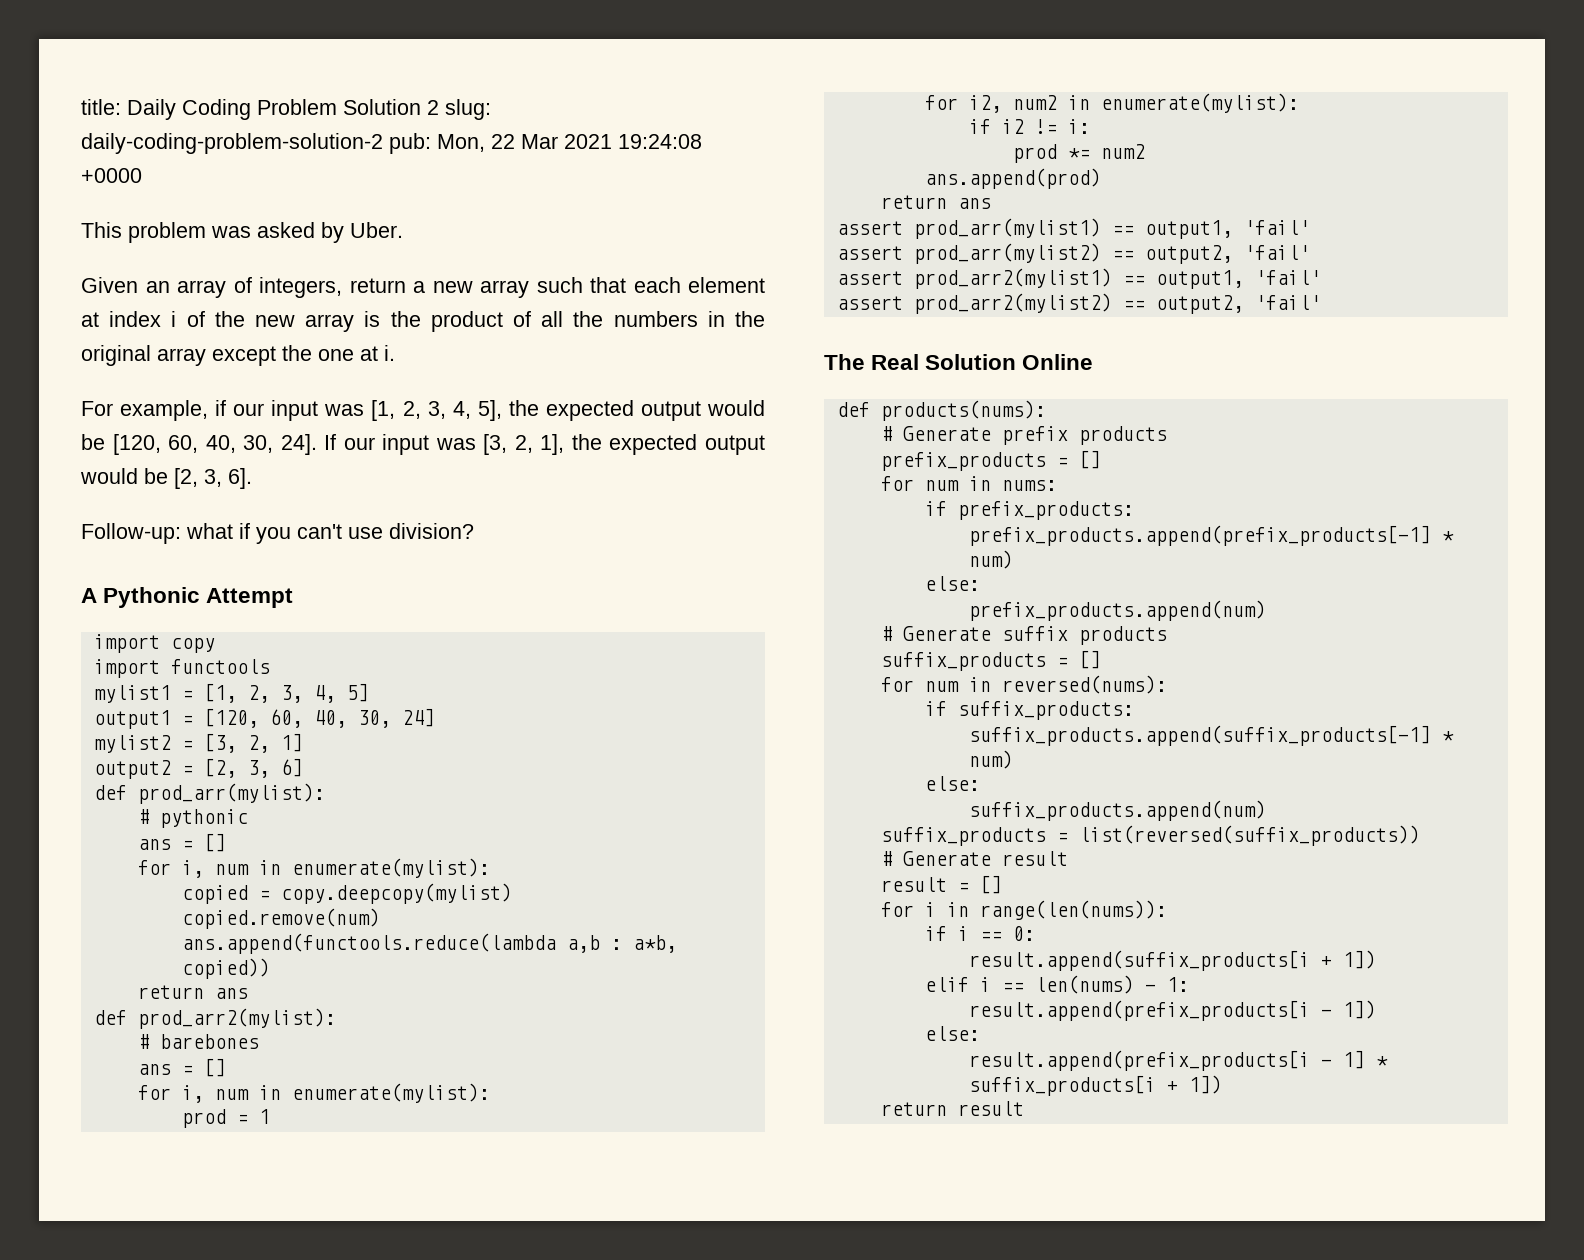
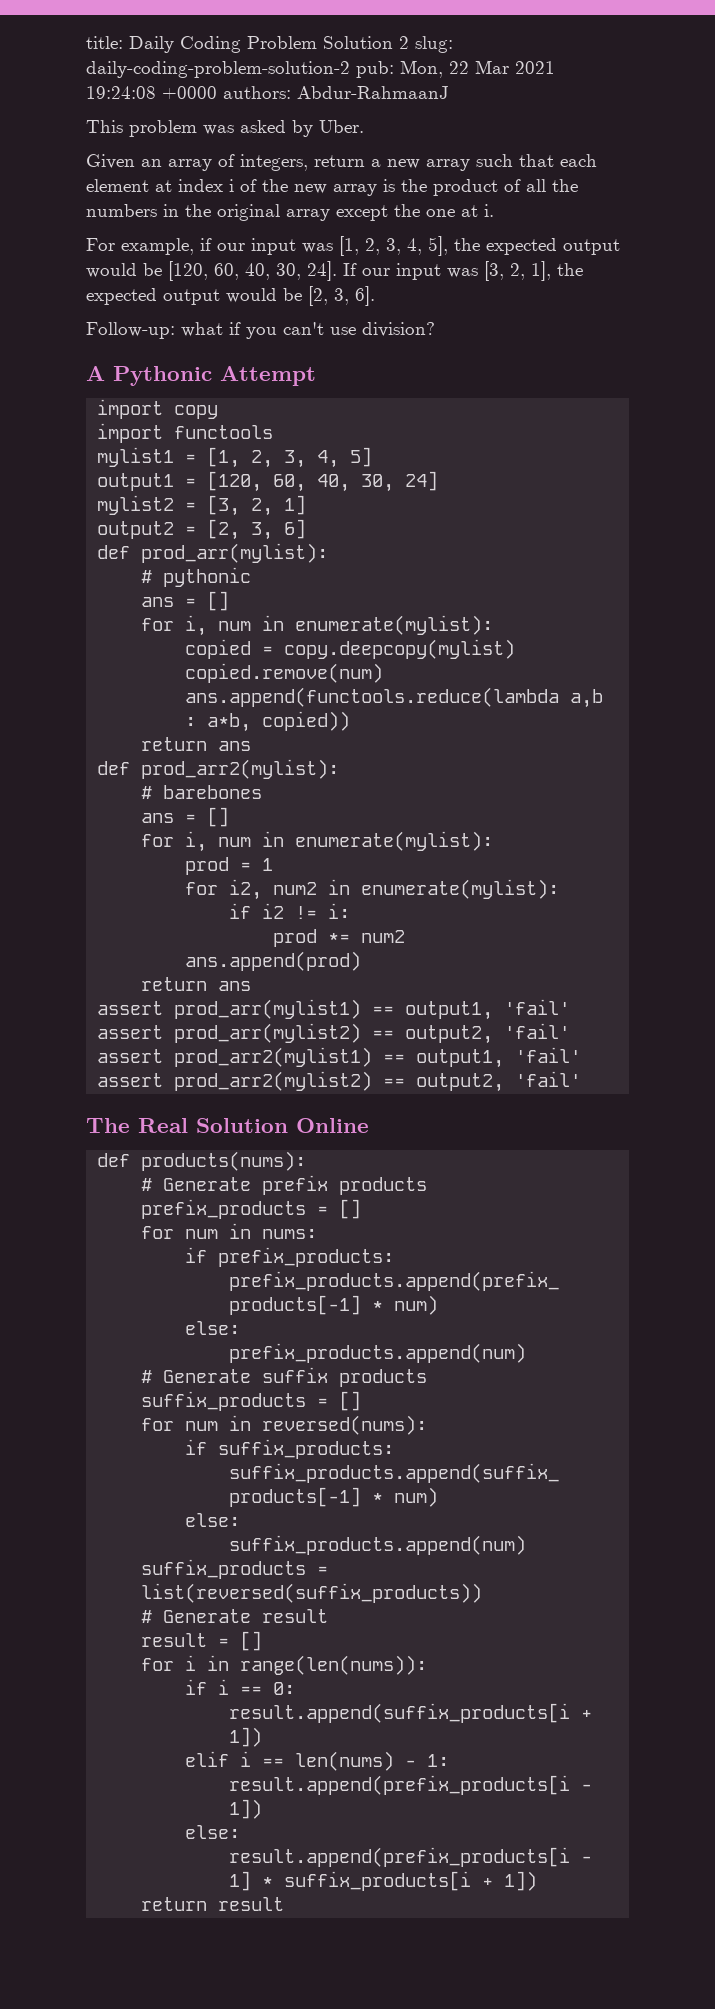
(142, 175) none -> [223,86,449,99] authors: Abdur-RahmaanJ

